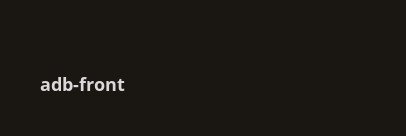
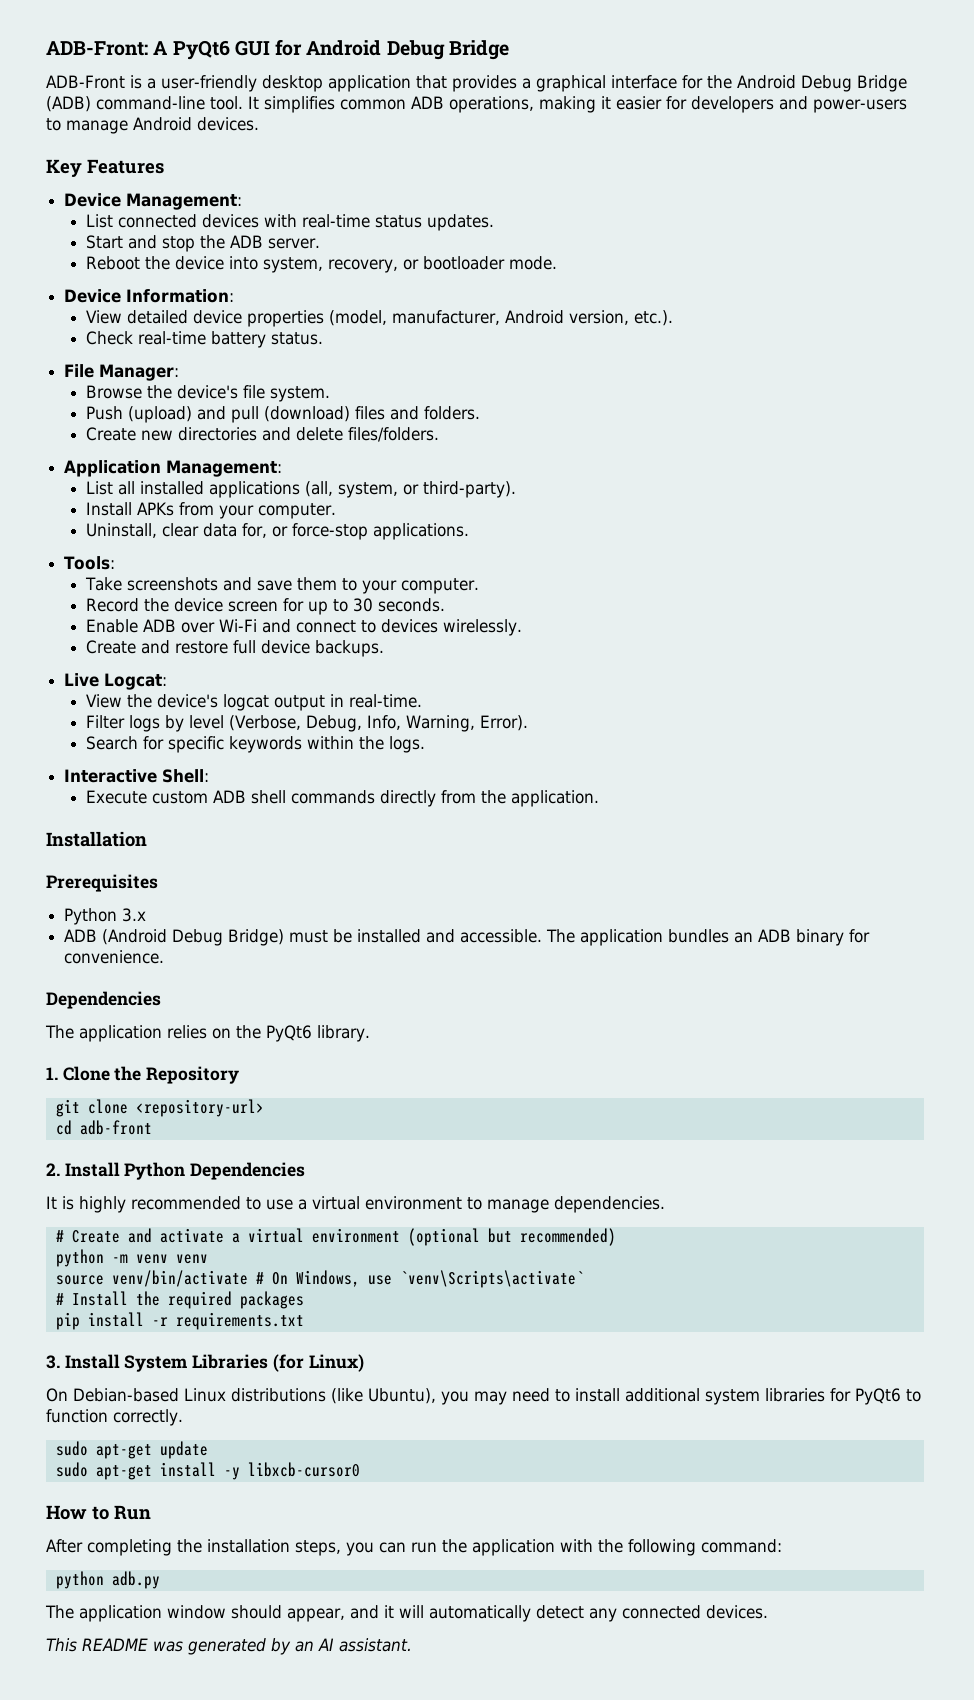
[40,77,125,91] adb-front -> [46,39,509,60] [46,75,907,92] [46,96,907,113] [46,117,259,134] [46,159,164,177] [64,193,243,210] [86,214,495,231] [86,235,321,252] [86,256,558,273] [64,289,235,303] [86,310,674,327] [86,331,324,348] [64,364,180,381] [86,385,331,402] [86,406,481,423] [86,427,440,442] [64,460,283,477] [86,481,517,498] [86,502,337,519] [86,523,470,540] [64,556,116,570] [85,577,480,594] [86,598,446,615] [86,619,523,636] [86,640,385,657] [64,673,168,690] [86,694,423,711] [86,715,529,732] [86,736,426,753] [64,769,210,783] [86,790,600,807] [46,831,147,847] [46,874,158,892] [64,908,147,925] [64,929,871,946] [64,950,165,964] [46,991,161,1009] [45,1025,370,1042] [46,1066,240,1084] [55,1099,264,1117] [55,1120,152,1135] [46,1162,306,1180] [46,1196,665,1213] [55,1228,616,1246] [55,1249,208,1267] [55,1270,584,1288] [55,1291,304,1309] [55,1312,304,1330] [46,1354,364,1372] [46,1388,921,1405] [46,1409,183,1426] [55,1441,208,1459] [55,1462,360,1480] [46,1505,151,1520] [46,1539,782,1556] [55,1571,160,1589] [45,1605,768,1622] [46,1638,412,1655] ADB-Front: A PyQt6 GUI for Android Debug Bridge // ADB-Front is a user-friendly desktop application that provides a graphical interface for the Android Debug Bridge (ADB) command-line tool. It simplifies common ADB operations, making it easier for developers and power-users to manage Android devices. // Key Features // Device Management: // List connected devices with real-time status updates. // Start and stop the ADB server. // Reboot the device into system, recovery, or bootloader mode. // Device Information: // View detailed device properties (model, manufacturer, Android version, etc.). // Check real-time battery status. // File Manager: // Browse the device's file system. // Push (upload) and pull (download) files and folders. // Create new directories and delete files/folders. // Application Management: // List all installed applications (all, system, or third-party). // Install APKs from your computer. // Uninstall, clear data for, or force-stop applications. // Tools: // Take screenshots and save them to your computer. // Record the device screen for up to 30 seconds. // Enable ADB over Wi-Fi and connect to devices wirelessly. // Create and restore full device backups. // Live Logcat: // View the device's logcat output in real-time. // Filter logs by level (Verbose, Debug, Info, Warning, Error). // Search for specific keywords within the logs. // Interactive Shell: // Execute custom ADB shell commands directly from the application. // Installation // Prerequisites // Python 3.x // ADB (Android Debug Bridge) must be installed and accessible. The application bundles an ADB binary for convenience. // Dependencies // The application relies on the PyQt6 library. // 1. Clone the Repository // git clone <repository-url> // cd adb-front // 2. Install Python Dependencies // It is highly recommended to use a virtual environment to manage dependencies. // # Create and activate a virtual environment (optional but recommended) // python -m venv venv // source venv/bin/activate # On Windows, use `venv\Scripts\activate` // # Install the required packages // pip install -r requirements.txt // 3. Install System Libraries (for Linux) // On Debian-based Linux distributions (like Ubuntu), you may need to install additional system libraries for PyQt6 to function correctly. // sudo apt-get update // sudo apt-get install -y libxcb-cursor0 // How to Run // After completing the installation steps, you can run the application with the following command: // python adb.py // The application window should appear, and it will automatically detect any connected devices. // This README was generated by an AI assistant.

